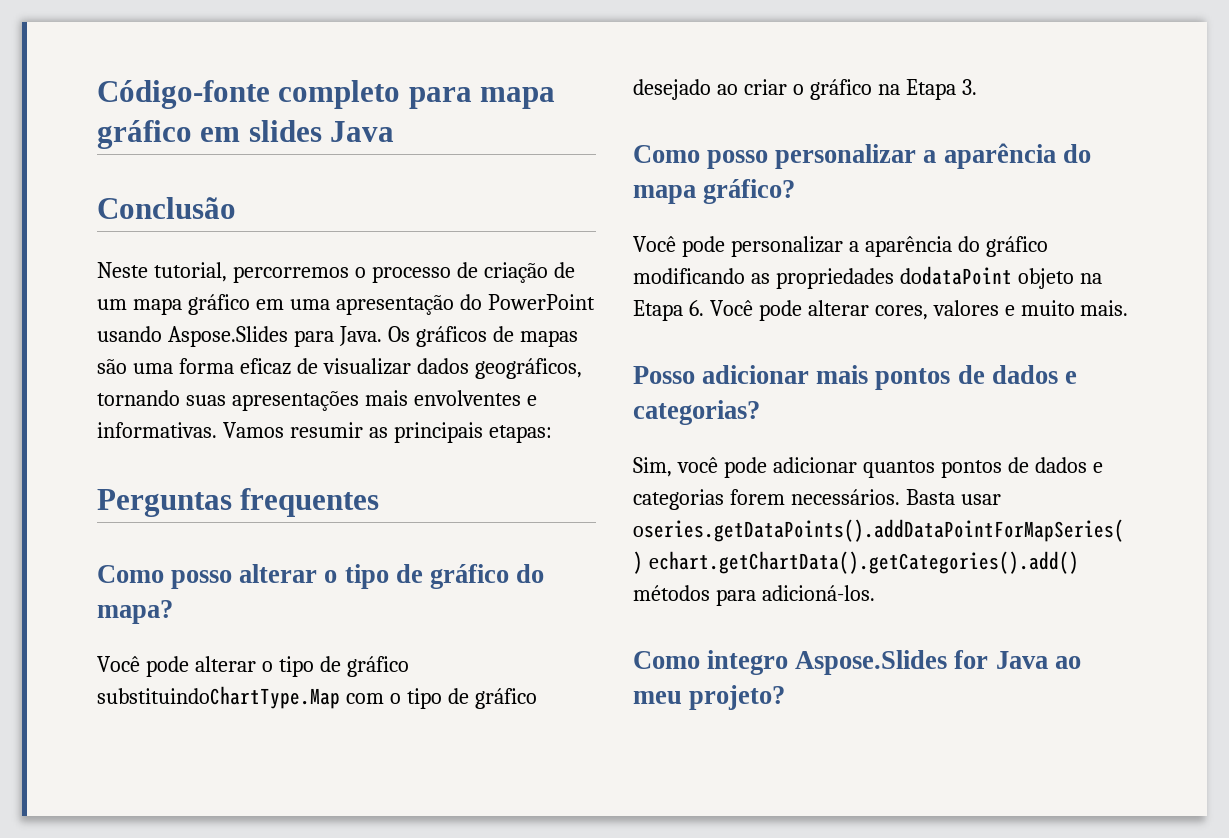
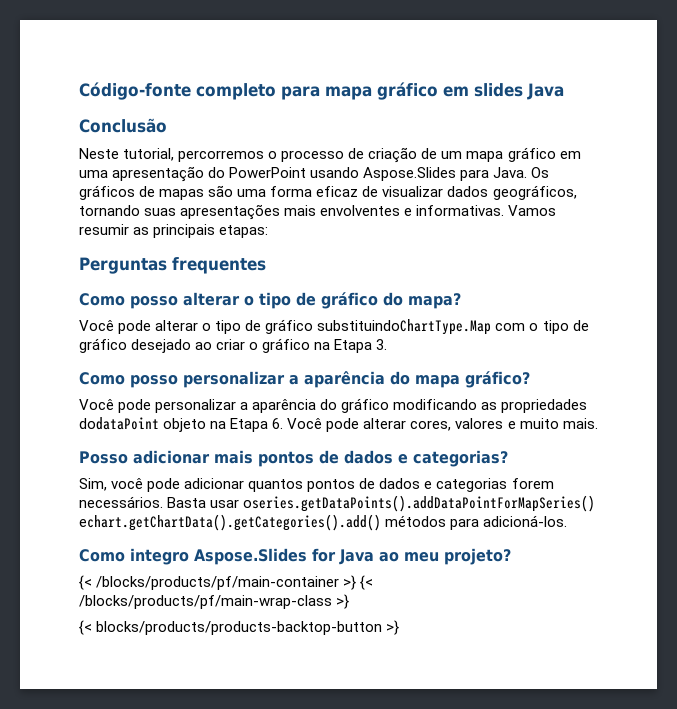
(786, 697) none -> [79,575,374,590] [79,594,350,609] [79,620,400,635] // {< /blocks/products/pf/main-container >} {< /blocks/products/pf/main-wrap-class >} // {< blocks/products/products-backtop-button >}

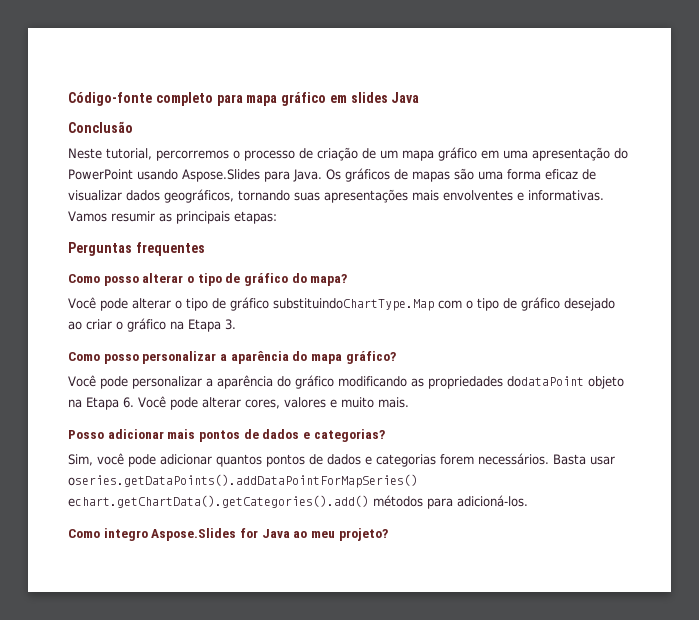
[79,575,374,590] [79,594,350,609] [79,620,400,635] // {< /blocks/products/pf/main-container >} {< /blocks/products/pf/main-wrap-class >} // {< blocks/products/products-backtop-button >} -> (388, 534) none

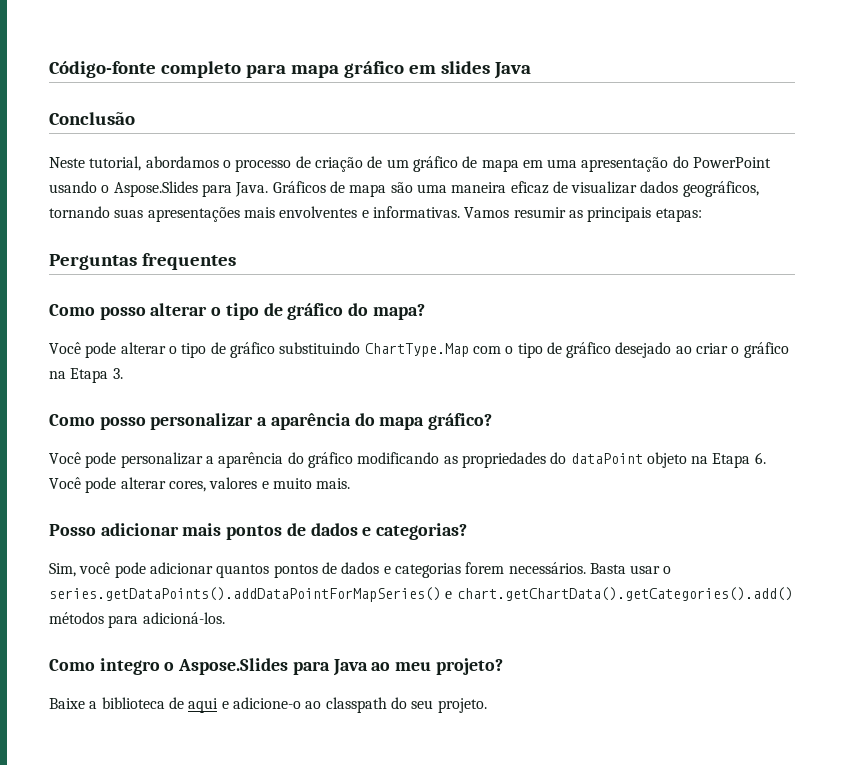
[156,150,229,161] percorremos -> [145,156,219,168] abordamos
[402,147,477,161] mapa gráfico -> [412,156,519,172] gráfico de mapa
(178, 174) none -> [101,185,110,193] o
[326,168,450,182] Os gráficos de mapas -> [272,181,387,197] Gráficos de mapa
[507,169,541,180] forma -> [451,182,507,193] maneira
[273,298,434,311] substituindoChartType.Map -> [279,342,469,357] substituindo ChartType.Map
[507,376,584,387] dodataPoint -> [550,452,643,464] do dataPoint
[68,474,418,488] [68,495,369,508] oseries.getDataPoints().addDataPointForMapSeries() echart.getChartData().getCategories().add() -> [663,566,672,574] [49,587,793,602] o series.getDataPoints().addDataPointForMapSeries() e chart.getChartData().getCategories().add()
[151,528,258,541] Aspose.Slides for -> [164,658,330,675] o Aspose.Slides para
(388, 534) none -> [49,697,487,713] // Baixe a biblioteca de aqui e adicione-o ao classpath do seu projeto.

